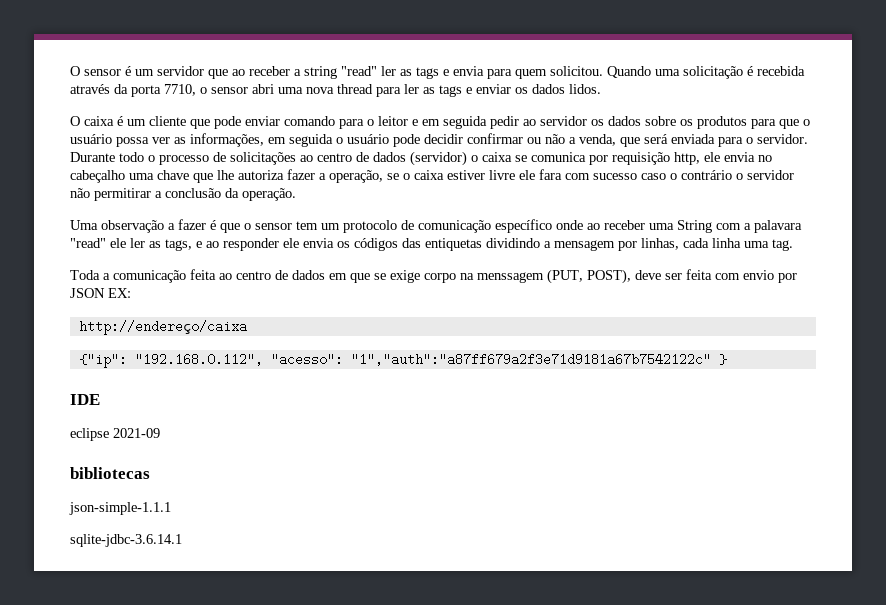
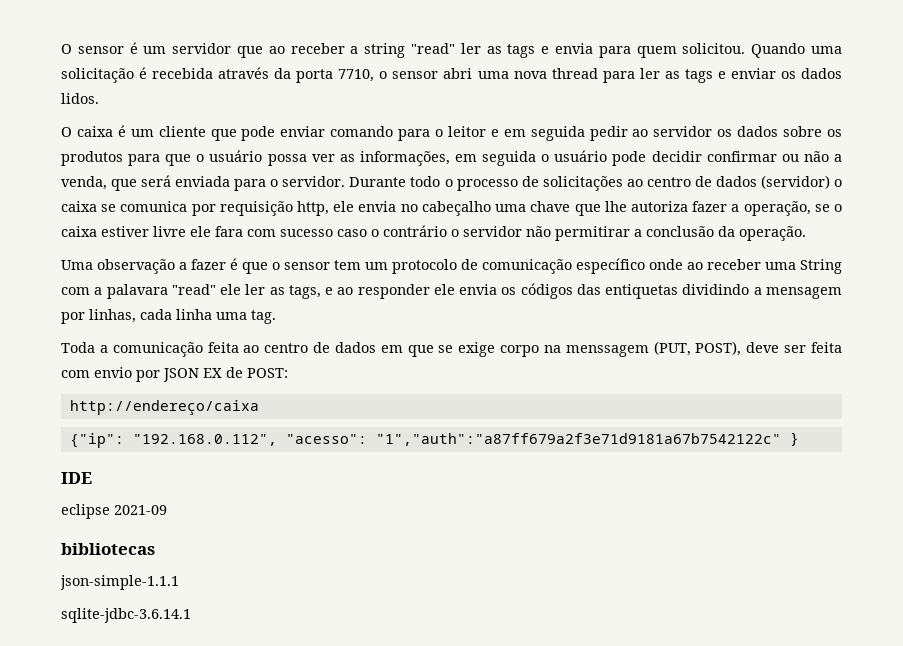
[108,288,131,298] EX: -> [203,367,288,378] EX de POST:

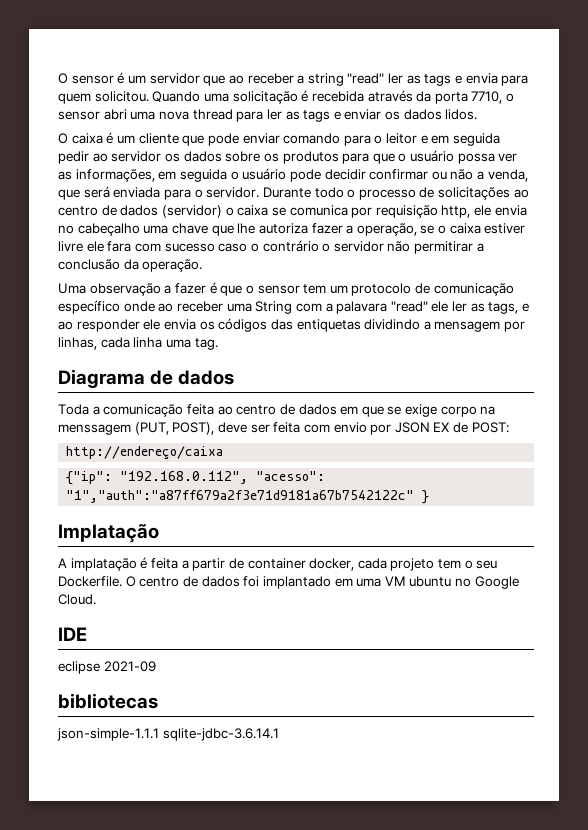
(276, 317) none -> [58,369,235,388] // Diagrama de dados
(799, 439) none -> [58,524,159,543] [58,557,498,571] [58,576,519,589] [58,594,96,605] // Implatação // A implatação é feita a partir de container docker, cada projeto tem o seu Dockerfile. O centro de dados foi implantado em uma VM ubuntu no Google Cloud.
(179, 582) // -> (159, 734) none

